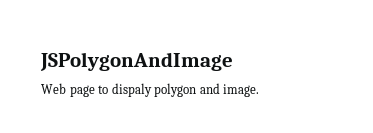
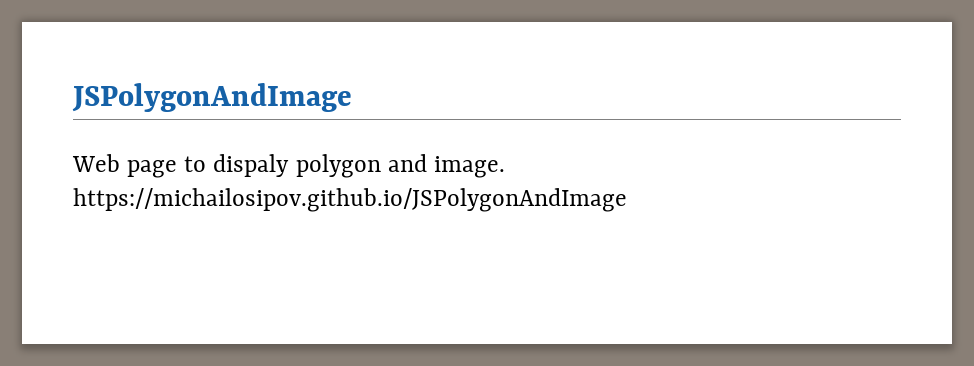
(260, 90) none -> [73,188,627,212] https://michailosipov.github.io/JSPolygonAndImage

